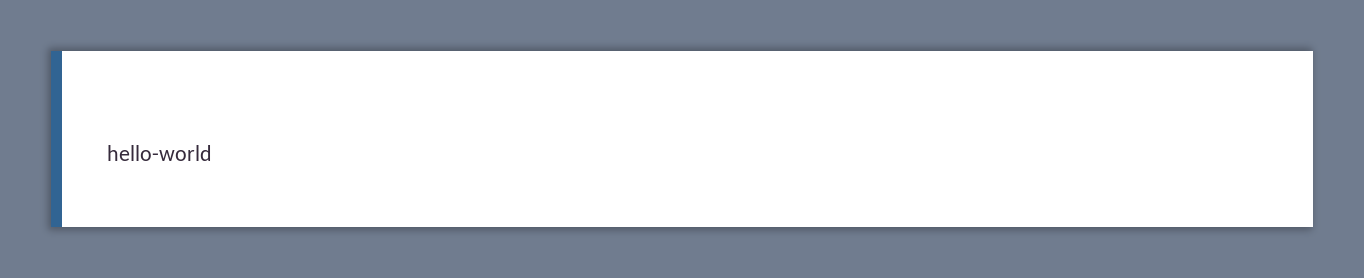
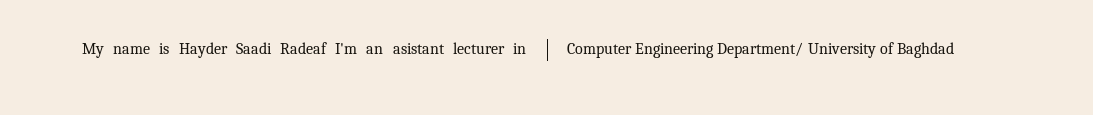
[107,145,212,161] hello-world -> [81,42,954,58] My name is Hayder Saadi Radeaf I'm an asistant lecturer in Computer Engineering Department/ University of Baghdad

